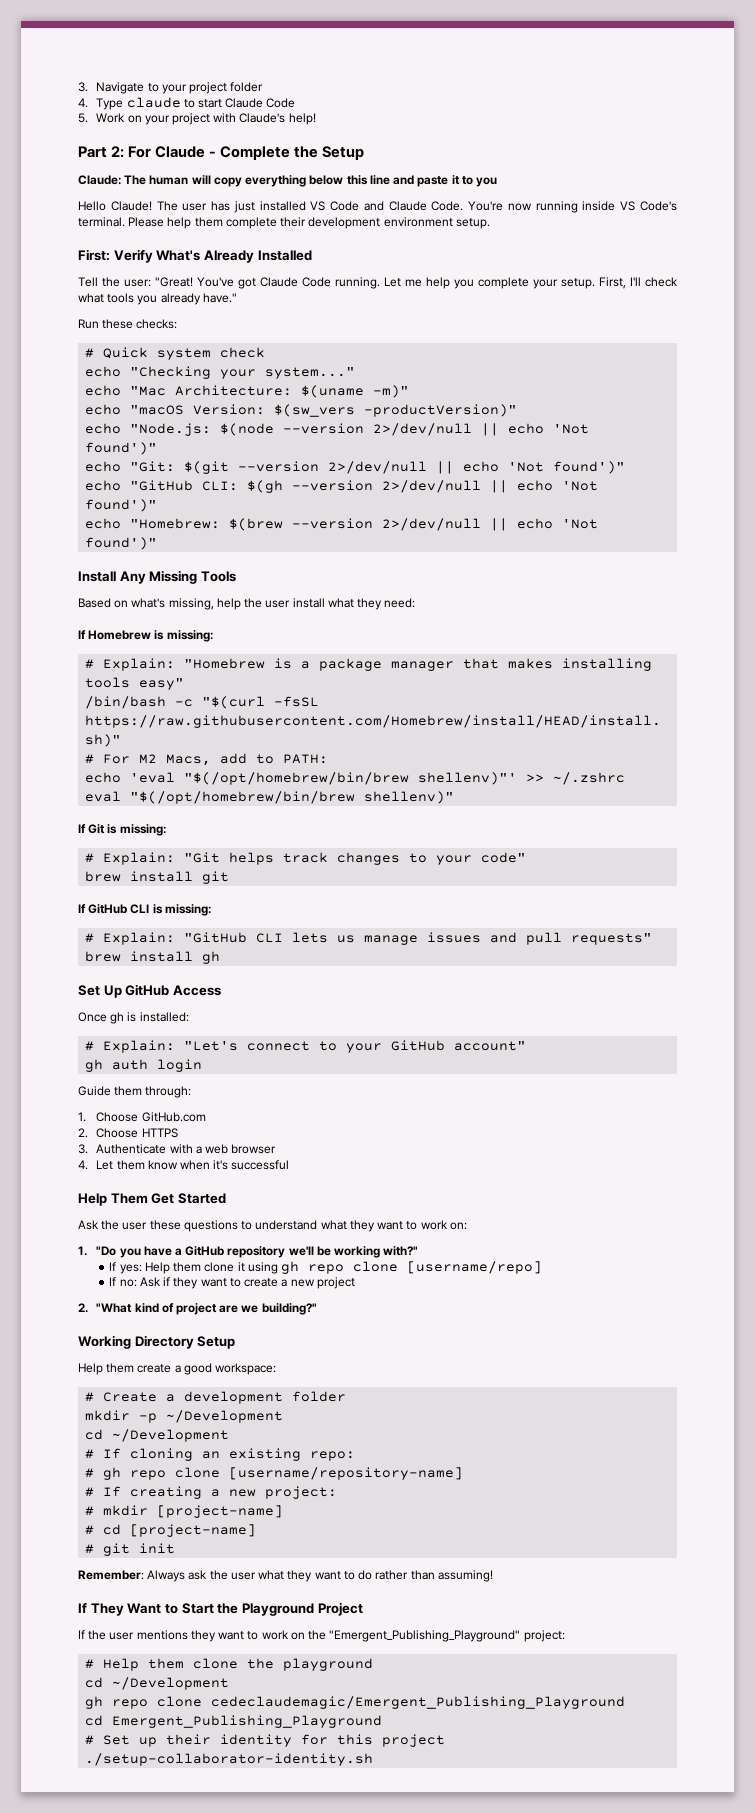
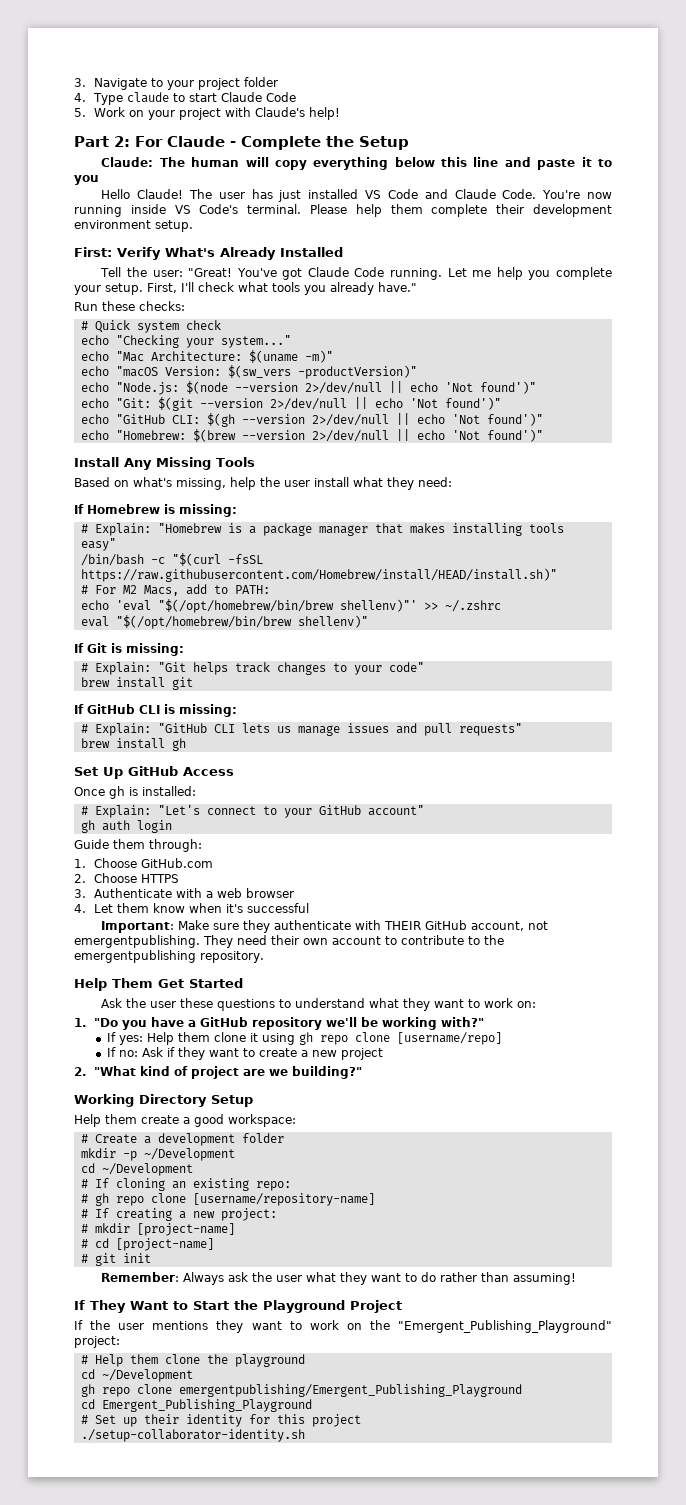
(290, 1165) none -> [101,920,549,933] [74,935,504,948] [74,950,264,963] // Important: Make sure they authenticate with THEIR GitHub account, not emergentpublishing. They need their own account to contribute to the emergentpublishing repository.
[211,1696,626,1709] cedeclaudemagic/Emergent_Publishing_Playground -> [178,1384,522,1397] emergentpublishing/Emergent_Publishing_Playground

